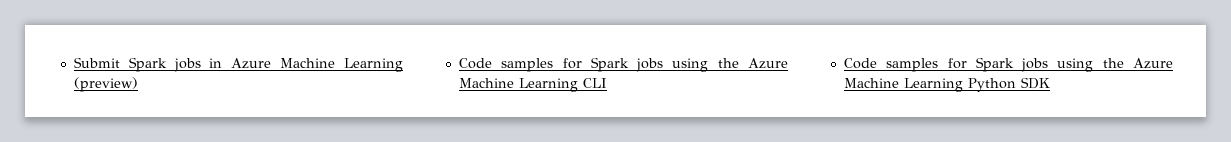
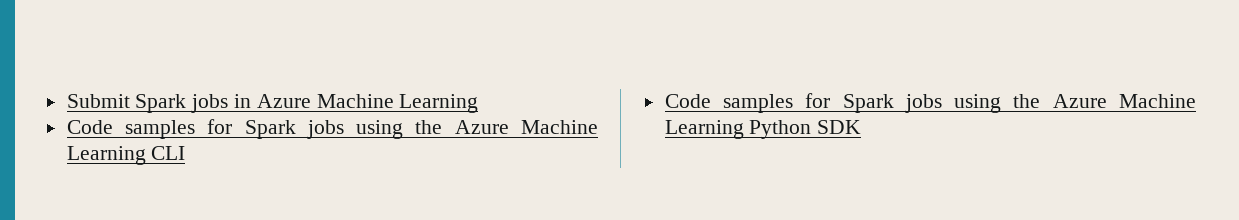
[73,77,138,92] (preview) -> (479, 103) none

